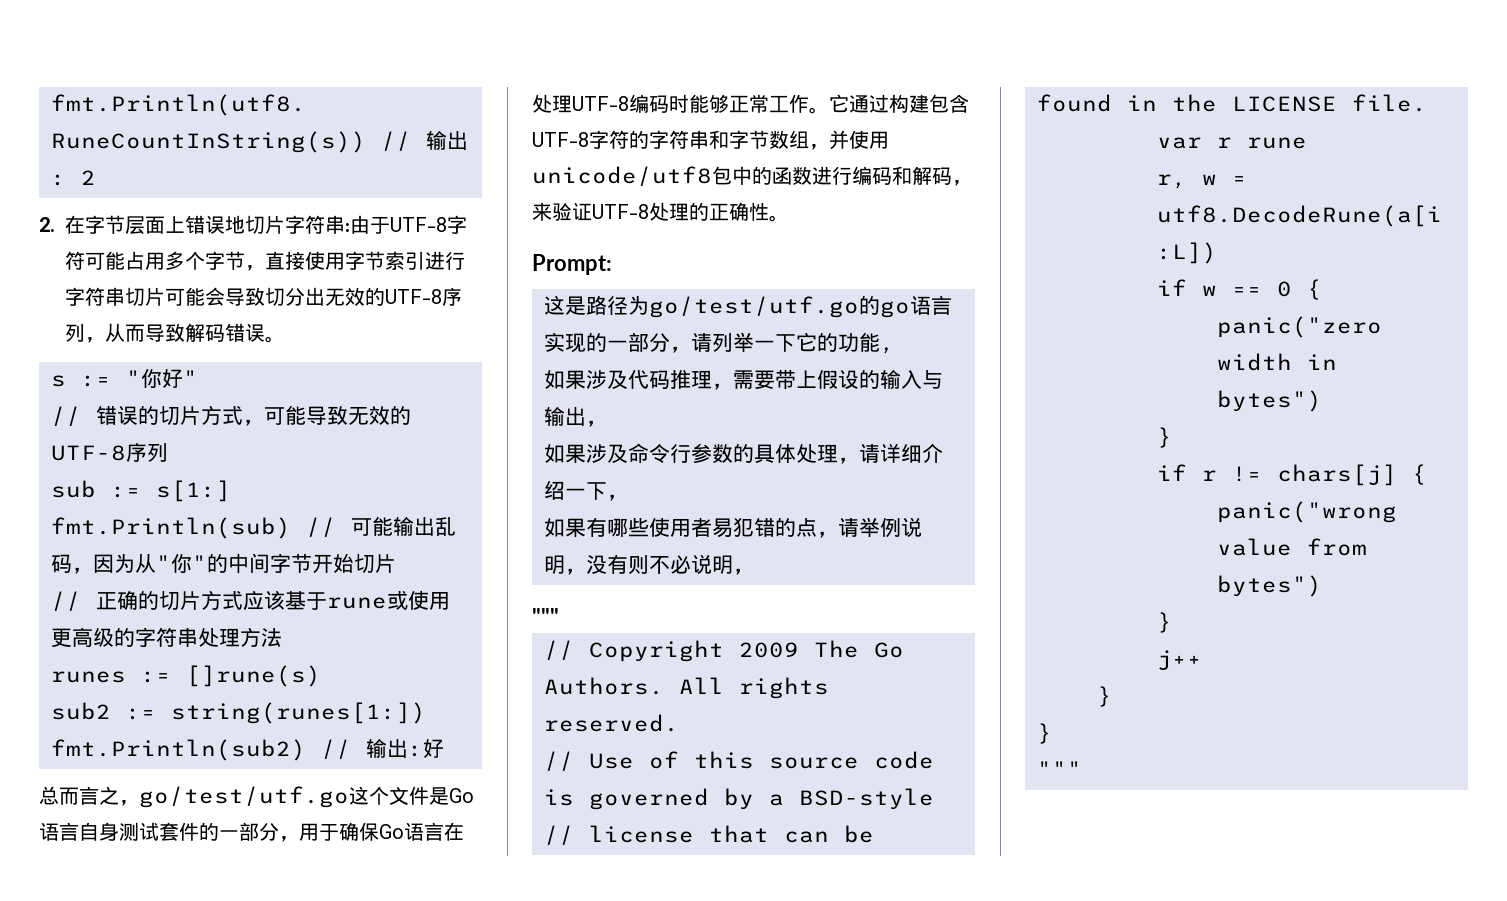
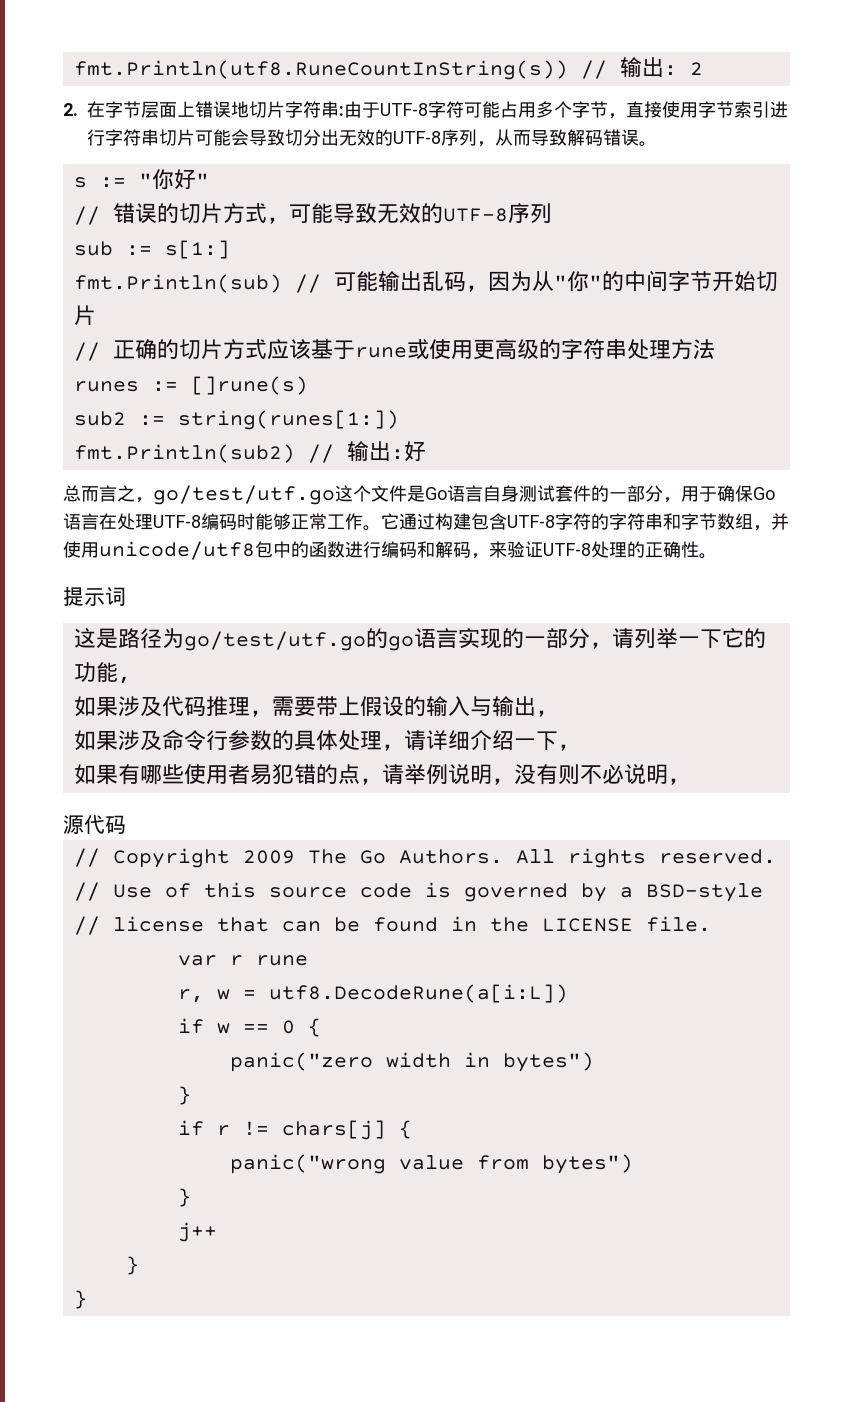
[532,254,612,275] Prompt: -> [63,587,126,606] 提示词
[532,608,559,625] """ -> [63,815,126,834] 源代码
[1037,761,1082,777] // """ -> (87, 1299) none

